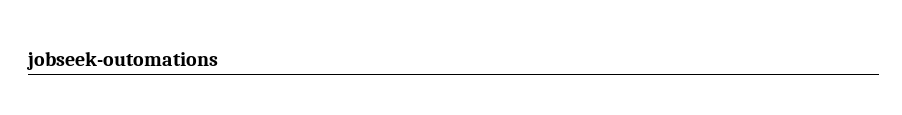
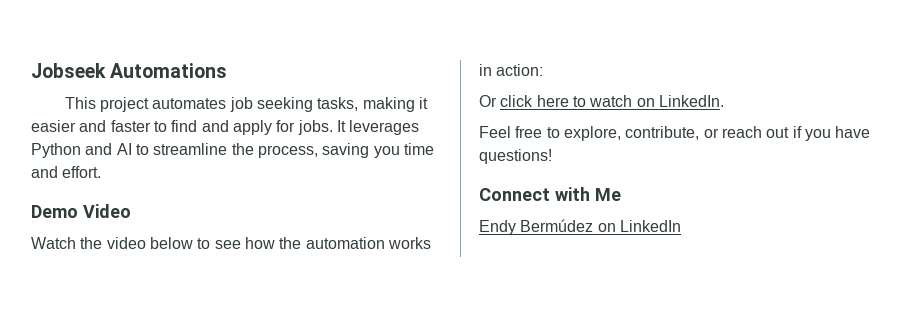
[26,51,218,70] jobseek-outomations -> [31,63,228,78] [64,97,429,112] [31,120,420,135] [31,143,434,158] [31,166,102,178] [31,204,131,218] [31,237,431,249] [479,64,544,76] [479,95,724,107] [479,126,871,141] [479,149,552,164] [479,187,621,201] [479,219,681,235] Jobseek Automations // This project automates job seeking tasks, making it easier and faster to find and apply for jobs. It leverages Python and AI to streamline the process, saving you time and effort. // Demo Video // Watch the video below to see how the automation works in action: // Or click here to watch on LinkedIn. // Feel free to explore, contribute, or reach out if you have questions! // Connect with Me // Endy Bermúdez on LinkedIn

